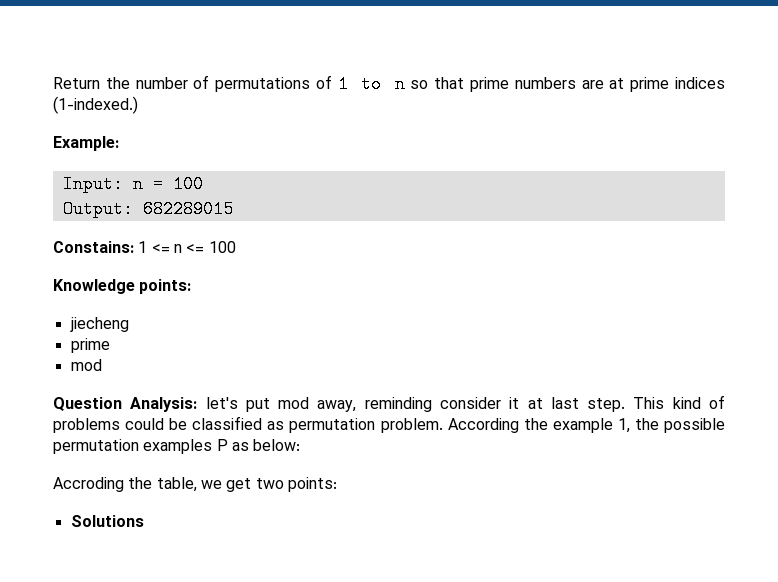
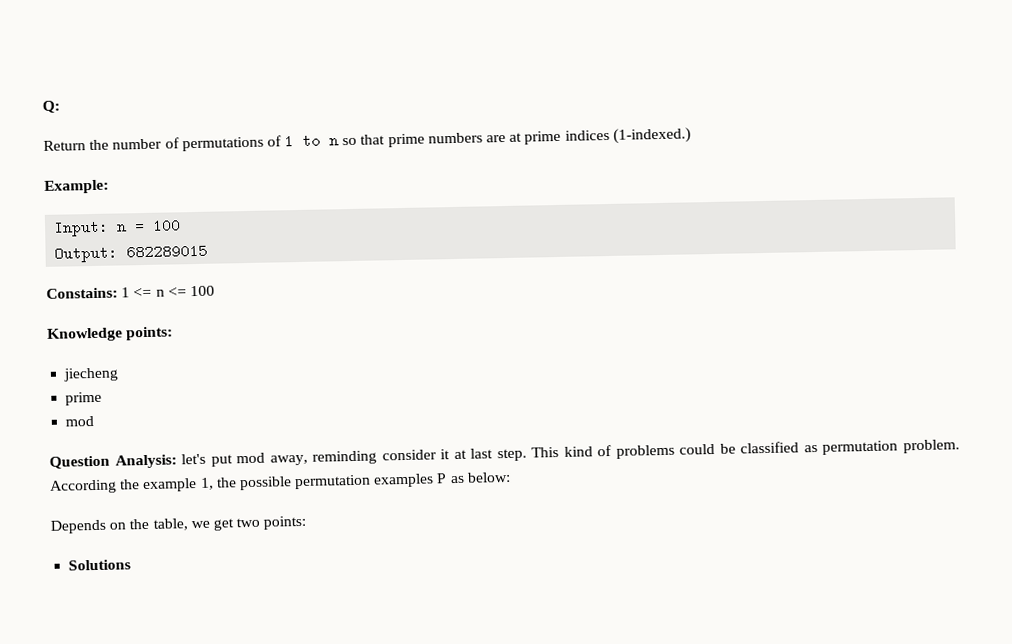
(53, 83) none -> [42,100,60,113] Q: //
[53,477,124,492] Accroding -> [50,519,127,534] Depends on

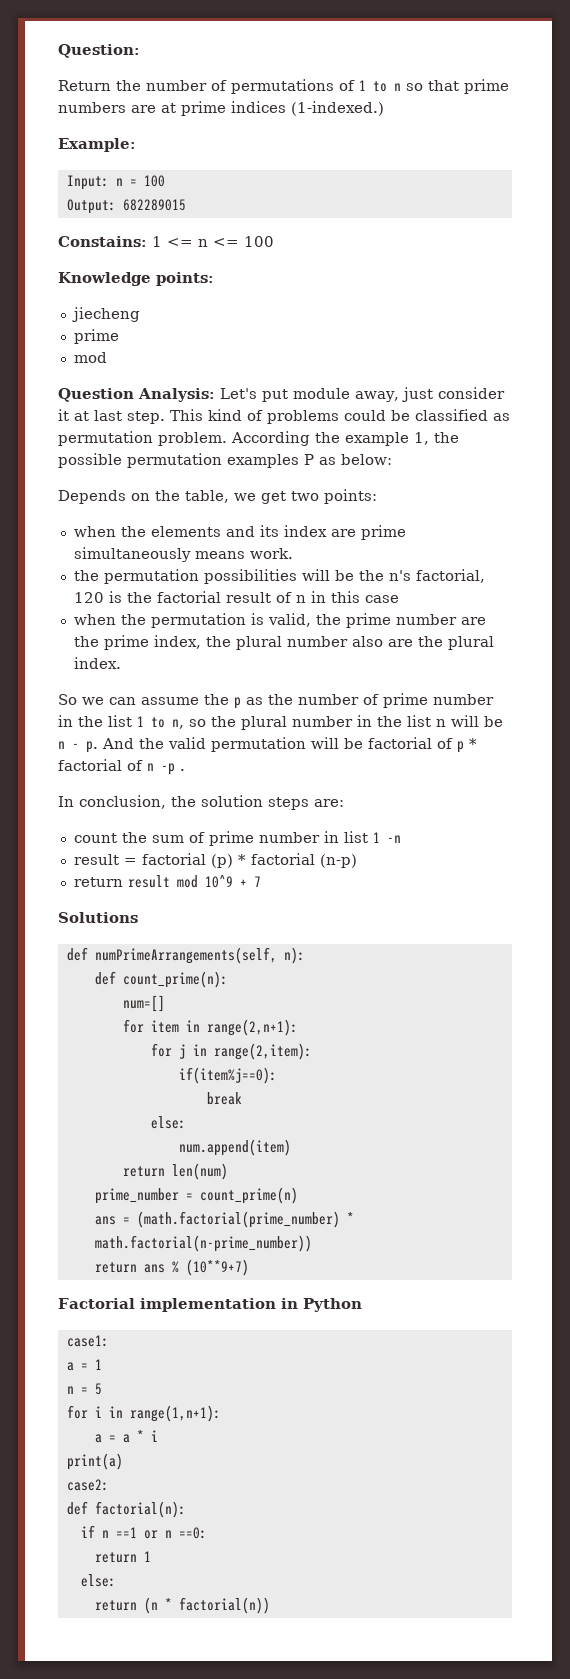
[42,100,60,113] Q: -> [58,44,140,58] Question:
[181,450,378,467] let's put mod away, reminding -> [220,387,433,402] Let's put module away, just
[68,559,132,571] Solutions -> [73,525,406,540] [73,547,293,562] [73,569,485,584] [73,591,399,603] [73,613,486,628] [73,635,494,650] [73,657,121,669] [58,693,494,709] [58,715,503,730] [58,737,477,753] [58,759,185,775] [58,795,344,810] [73,831,401,846] [73,853,357,868] [73,875,261,888] [58,912,138,923] [66,947,305,964] [94,971,228,988] [122,995,165,1012] [122,1019,298,1036] [150,1043,312,1060] [178,1067,277,1084] [206,1092,242,1105] [150,1116,186,1129] [178,1139,291,1156] [122,1163,228,1180] [94,1187,298,1204] [94,1211,354,1228] [94,1235,312,1252] [94,1259,249,1276] [58,1298,362,1312] [66,1335,109,1347] [66,1359,102,1371] [66,1383,102,1395] [66,1405,221,1422] [94,1430,158,1443] [66,1453,123,1470] [66,1479,109,1491] [66,1501,186,1518] [80,1525,207,1539] [94,1551,151,1563] [80,1574,116,1587] [94,1597,270,1614] when the elements and its index are prime simultaneously means work. // the permutation possibilities will be the n's factorial, 120 is the factorial result of n in this case // when the permutation is valid, the prime number are the prime index, the plural number also are the plural index. // So we can assume the p as the number of prime number in the list 1 to n, so the plural number in the list n will be n - p. And the valid permutation will be factorial of p * factorial of n -p . // In conclusion, the solution steps are: // count the sum of prime number in list 1 -n // result = factorial (p) * factorial (n-p) // return result mod 10^9 + 7 // Solutions // def numPrimeArrangements(self, n): // def count_prime(n): // num=[] // for item in range(2,n+1): // for j in range(2,item): // if(item%j==0): // break // else: // num.append(item) // return len(num) // prime_number = count_prime(n) // ans = (math.factorial(prime_number) * math.factorial(n-prime_number)) // return ans % (10**9+7) // Factorial implementation in Python // case1: // a = 1 // n = 5 // for i in range(1,n+1): // a = a * i // print(a) // case2: // def factorial(n): // if n ==1 or n ==0: // return 1 // else: // return (n * factorial(n))

